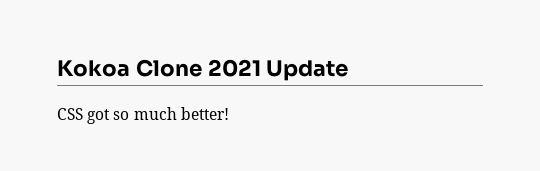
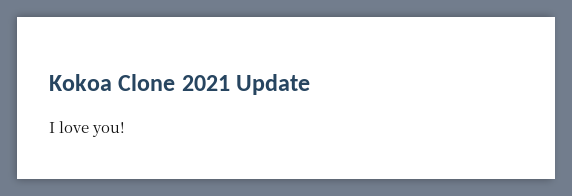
[57,107,229,124] CSS got so much better! -> [49,121,126,137] I love you!

